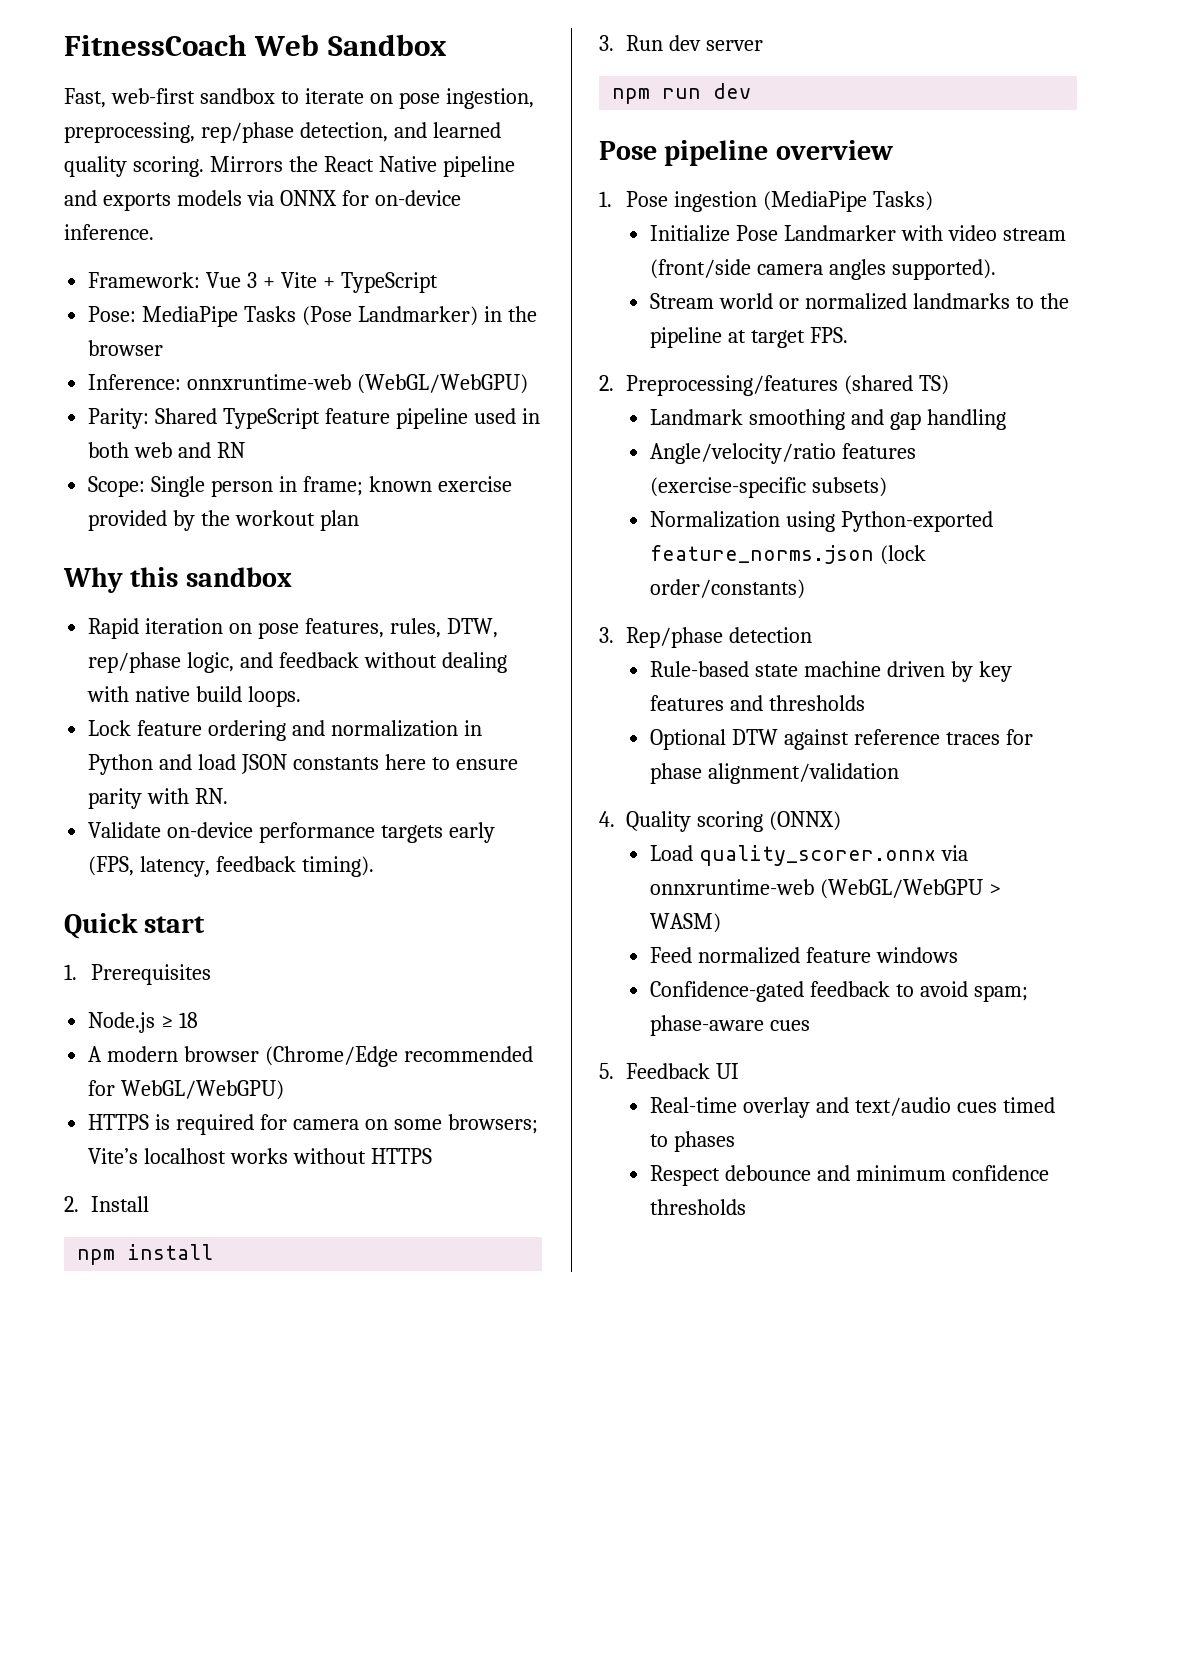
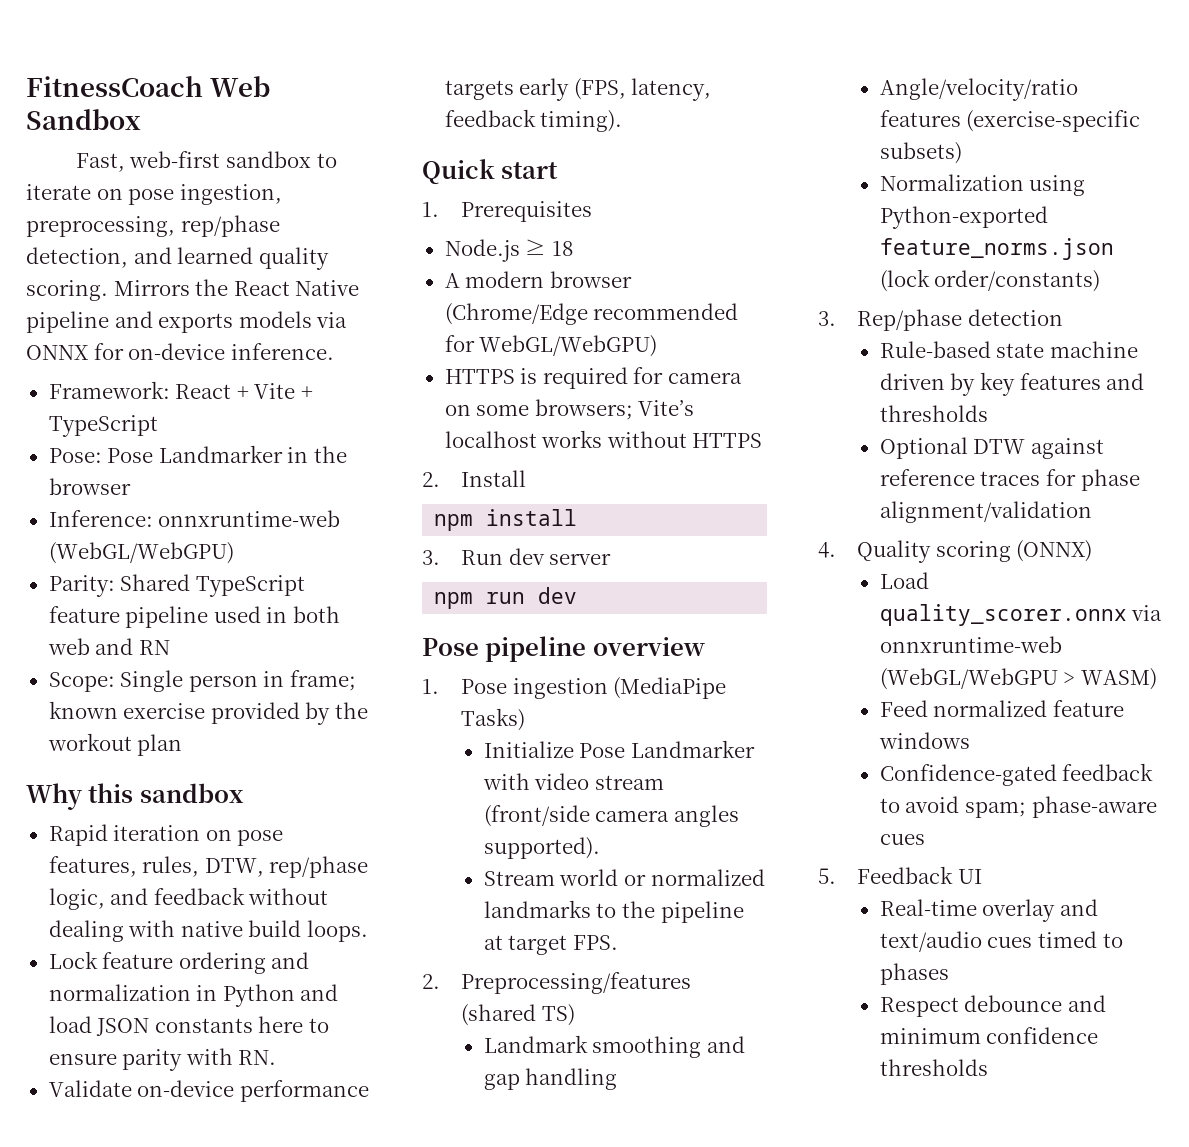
[206,272,258,288] Vue 3 -> [175,384,232,399] React
[142,306,478,327] MediaPipe Tasks (Pose Landmarker) -> [107,445,283,463] Pose Landmarker

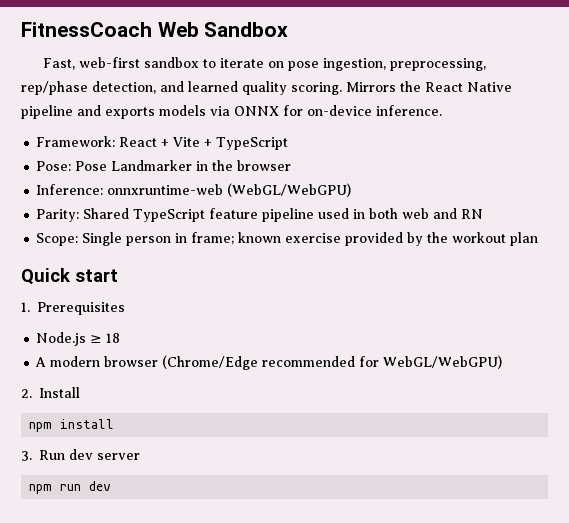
[26,783,244,810] [48,824,284,846] [48,856,369,878] [48,887,329,910] [48,920,368,942] [48,951,310,974] [48,984,339,1007] [48,1016,329,1036] [48,1048,277,1071] [48,1080,369,1102] [444,78,712,101] [444,109,623,132] // Why this sandbox // Rapid iteration on pose features, rules, DTW, rep/phase logic, and feedback without dealing with native build loops. // Lock feature ordering and normalization in Python and load JSON constants here to ensure parity with RN. // Validate on-device performance targets early (FPS, latency, feedback timing). -> (539, 239) none
[444,367,742,389] [444,399,695,420] [444,430,763,448] // HTTPS is required for camera on some browsers; Vite’s localhost works without HTTPS -> (503, 362) none
[422,636,705,662] [422,677,727,699] [461,708,526,731] [483,740,755,758] [482,773,664,790] [483,805,739,827] [483,837,600,859] [483,869,765,886] [483,900,744,923] [483,935,618,955] [422,972,692,994] [461,1004,575,1026] [483,1035,745,1058] [483,1068,618,1090] [879,78,1078,101] [879,110,1141,132] [879,142,962,164] [879,174,1086,196] [879,206,1048,229] [879,238,1114,260] [879,269,1101,292] [818,309,1063,331] [879,341,1138,358] [879,372,1145,396] [879,405,988,422] [879,437,1104,459] [879,469,1140,491] [879,501,1092,523] [818,540,1093,563] [879,572,929,589] [879,604,1163,626] [879,636,1062,653] [879,668,1157,690] [879,700,1124,717] [878,732,970,749] [879,763,1154,786] [879,796,1157,818] [879,834,925,845] [818,866,982,884] [879,899,1098,922] [879,931,1123,952] [879,963,949,985] [879,995,1106,1017] [879,1027,1099,1044] [879,1059,988,1076] // Pose pipeline overview // 1. Pose ingestion (MediaPipe Tasks) // Initialize Pose Landmarker with video stream (front/side camera angles supported). // Stream world or normalized landmarks to the pipeline at target FPS. // 2. Preprocessing/features (shared TS) // Landmark smoothing and gap handling // Angle/velocity/ratio features (exercise-specific subsets) // Normalization using Python-exported feature_norms.json (lock order/constants) // 3. Rep/phase detection // Rule-based state machine driven by key features and thresholds // Optional DTW against reference traces for phase alignment/validation // 4. Quality scoring (ONNX) // Load quality_scorer.onnx via onnxruntime-web (WebGL/WebGPU > WASM) // Feed normalized feature windows // Confidence-gated feedback to avoid spam; phase-aware cues // 5. Feedback UI // Real-time overlay and text/audio cues timed to phases // Respect debounce and minimum confidence thresholds -> (112, 486) none

